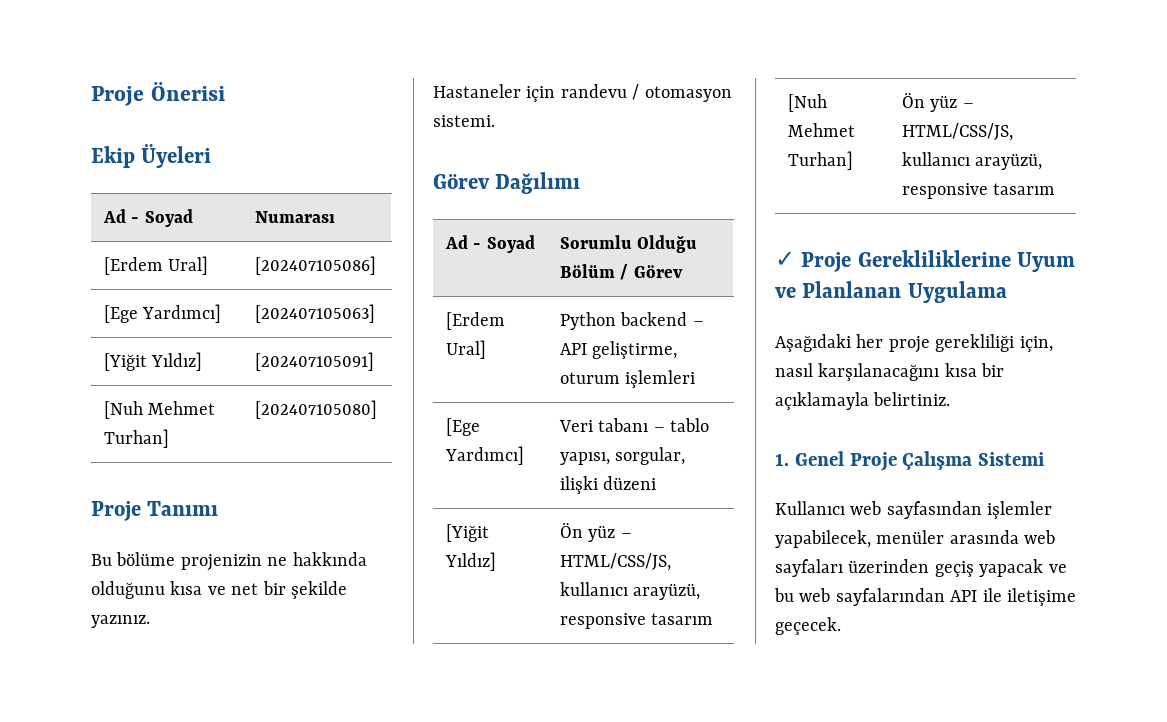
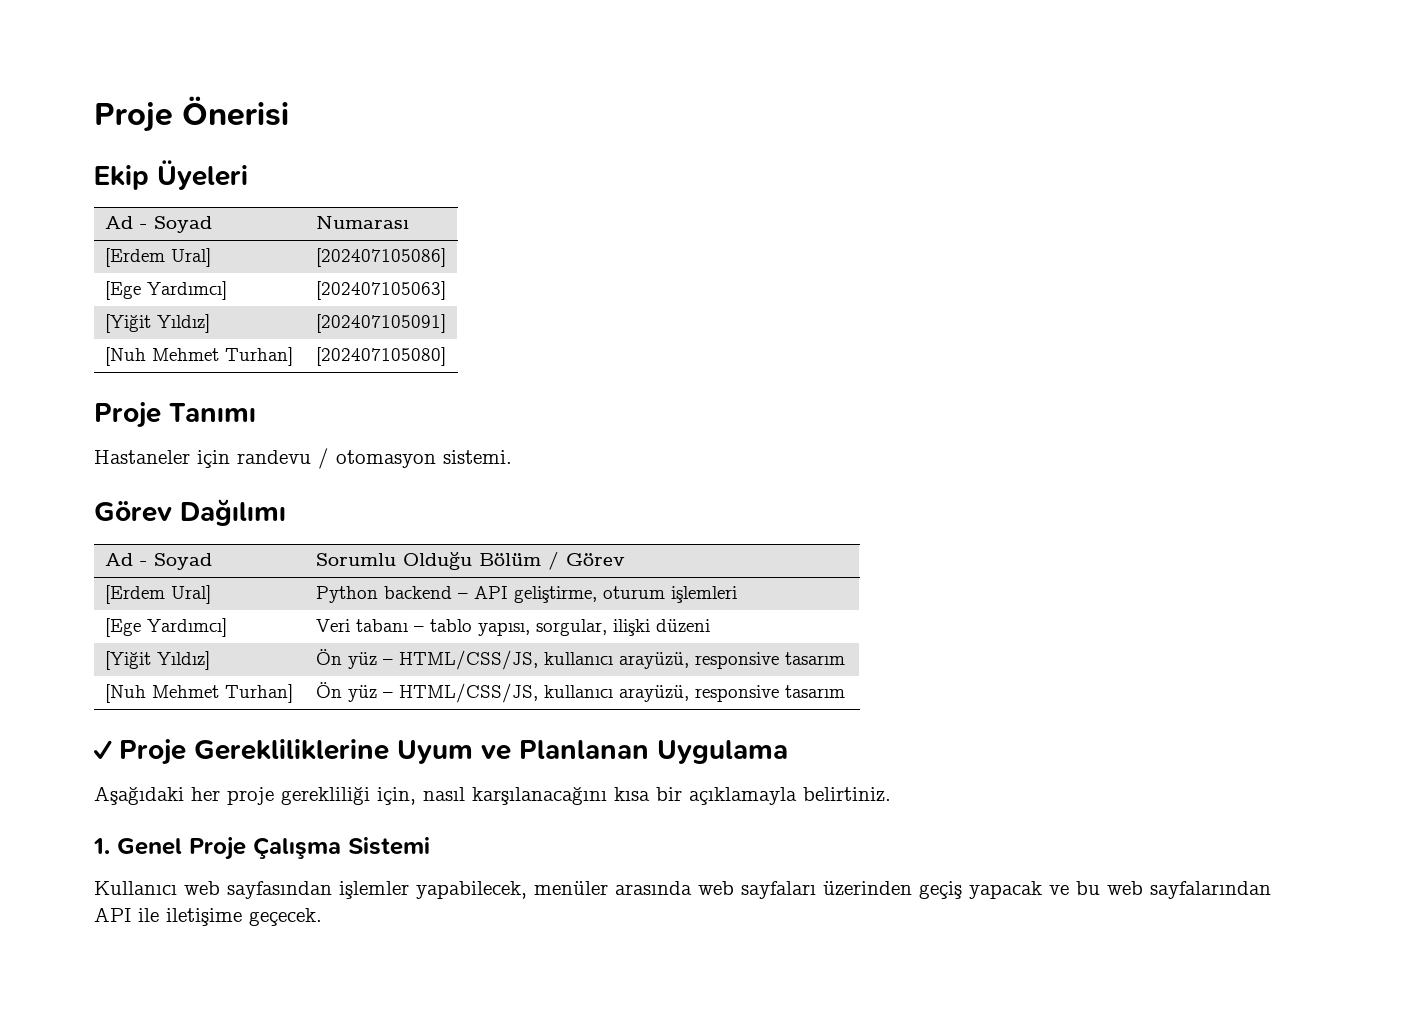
[91,552,367,571] [91,581,347,599] [91,615,150,628] // Bu bölüme projenizin ne hakkında olduğunu kısa ve net bir şekilde yazınız. -> (256, 412) none

